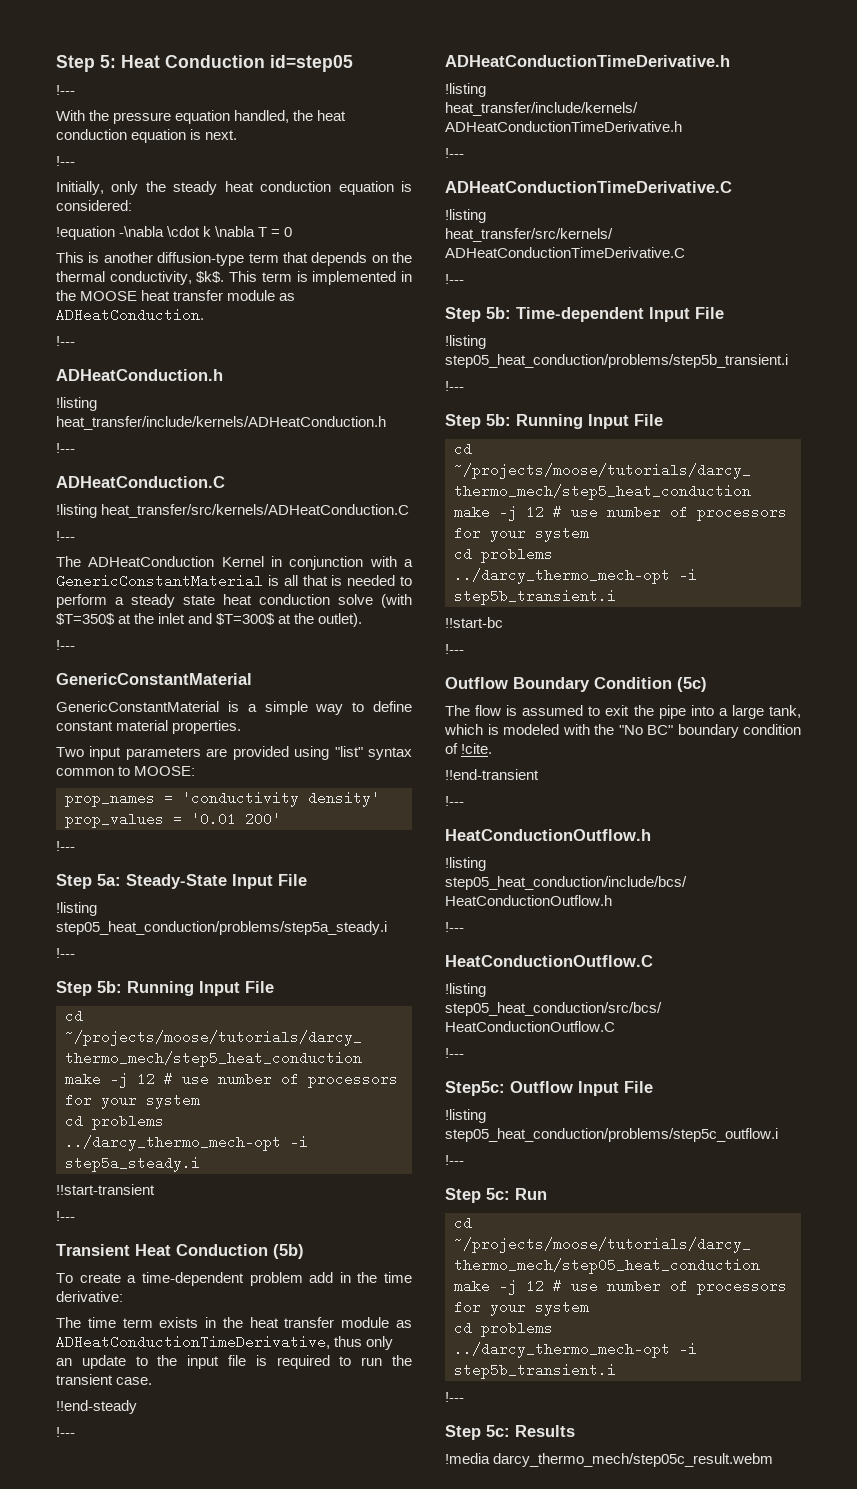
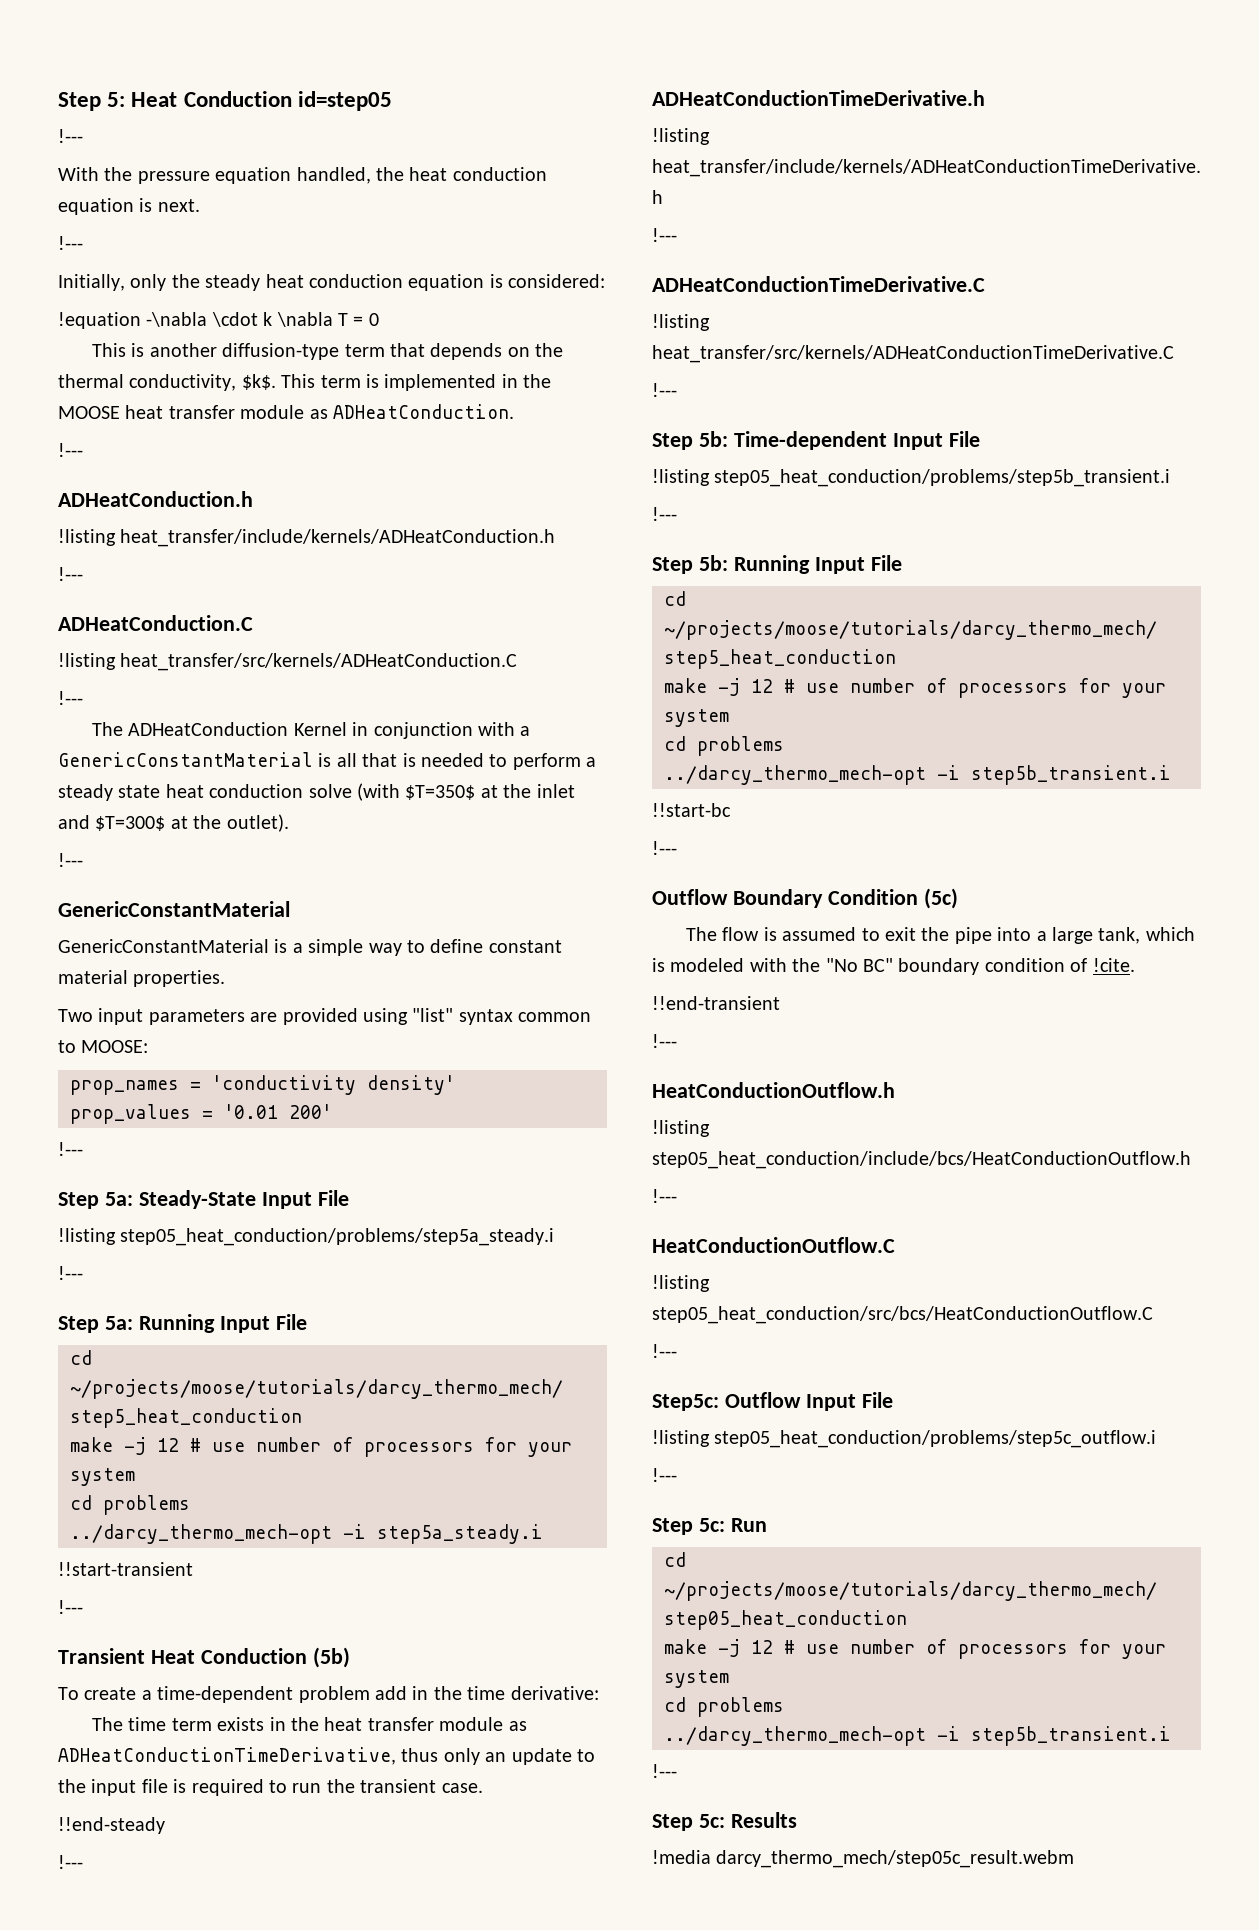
[97,981,122,993] 5b: -> [104,1316,133,1330] 5a:

